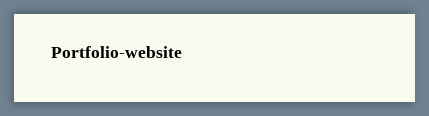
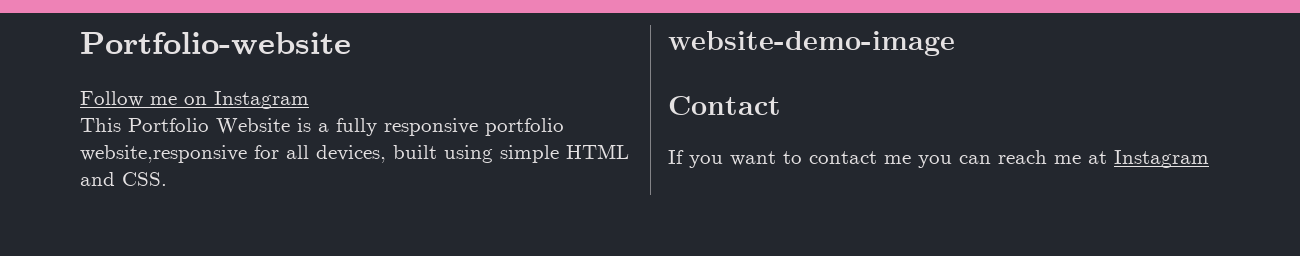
(182, 52) none -> [80,91,309,109] [80,118,564,136] [80,144,629,163] [80,172,167,186] [668,31,955,56] [668,96,781,115] [668,150,1209,168] // Follow me on Instagram // This Portfolio Website is a fully responsive portfolio website,responsive for all devices, built using simple HTML and CSS. // website-demo-image // Contact // If you want to contact me you can reach me at Instagram

